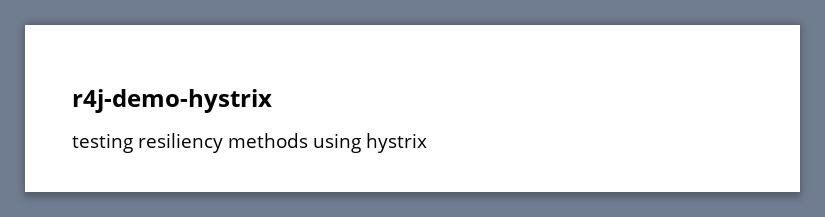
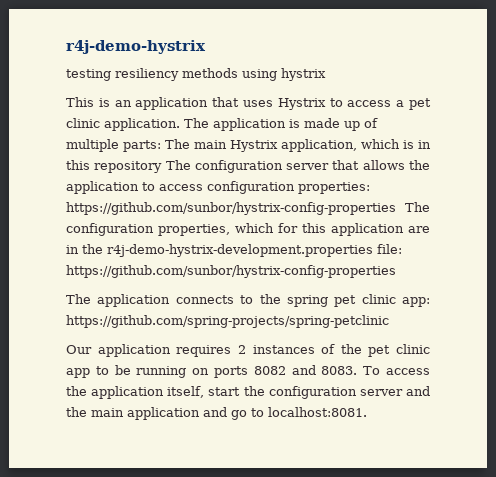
(427, 143) none -> [66,97,432,110] [66,118,378,131] [66,139,431,152] [66,160,430,173] [66,181,370,194] [66,202,430,215] [66,223,430,236] [66,244,402,257] [66,265,396,278] [66,294,430,307] [66,315,389,328] [66,344,430,357] [66,365,431,378] [66,386,430,399] [66,407,367,420] // This is an application that uses Hystrix to access a pet clinic application. The application is made up of multiple parts: The main Hystrix application, which is in this repository The configuration server that allows the application to access configuration properties: https://github.com/sunbor/hystrix-config-properties The configuration properties, which for this application are in the r4j-demo-hystrix-development.properties file: https://github.com/sunbor/hystrix-config-properties // The application connects to the spring pet clinic app: https://github.com/spring-projects/spring-petclinic // Our application requires 2 instances of the pet clinic app to be running on ports 8082 and 8083. To access the application itself, start the configuration server and the main application and go to localhost:8081.

